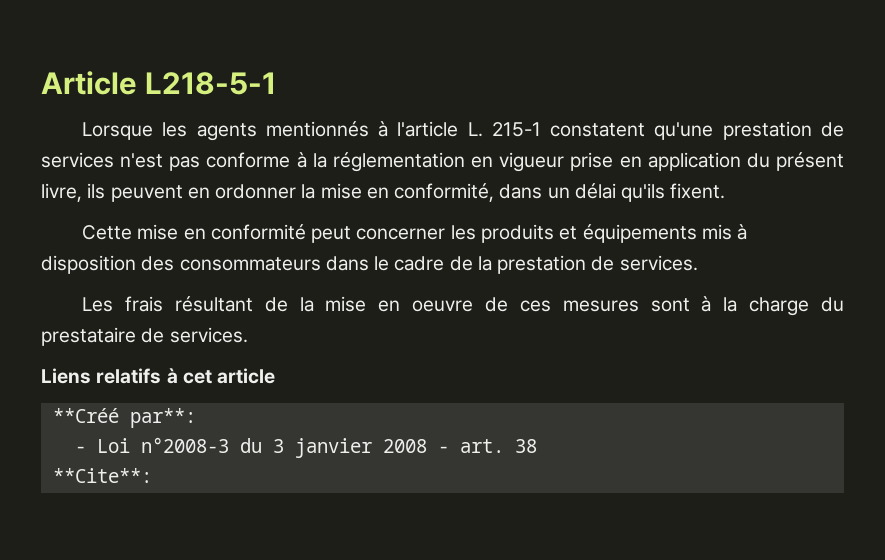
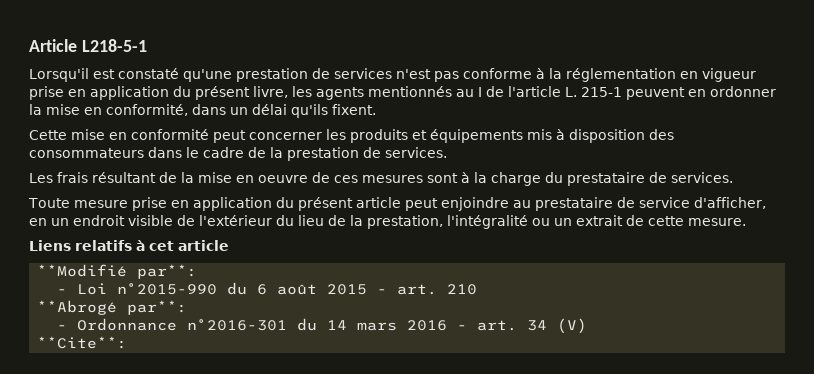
[82,121,646,141] Lorsque les agents mentionnés à l'article L. 215-1 constatent -> [29,68,179,82] Lorsqu'il est constaté
[87,183,106,199] ils -> [292,86,622,100] les agents mentionnés au I de l'article L. 215-1
(248, 335) none -> [28,197,766,211] [29,215,746,229] // Toute mesure prise en application du présent article peut enjoindre au prestataire de service d'afficher, en un endroit visible de l'extérieur du lieu de la prestation, l'intégralité ou un extrait de cette mesure.
[52,408,119,423] **Créé -> [37,264,128,277] **Modifié
[140,437,537,458] n°2008-3 du 3 janvier 2008 - art. 38 -> [117,282,478,295] [37,300,188,315] [57,318,588,334] n°2015-990 du 6 août 2015 - art. 210 // **Abrogé par**: // - Ordonnance n°2016-301 du 14 mars 2016 - art. 34 (V)

